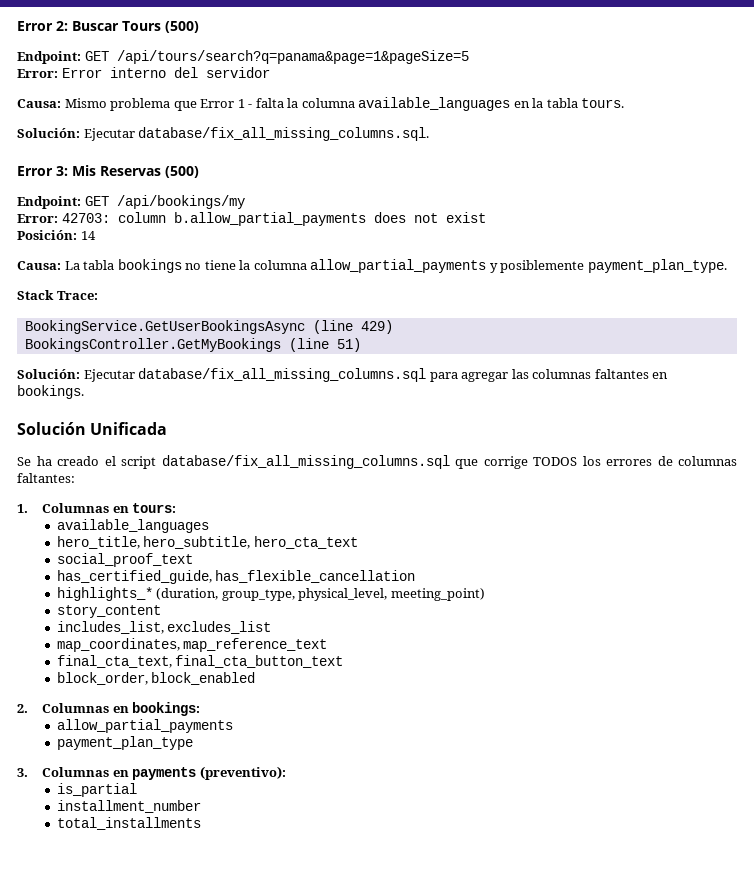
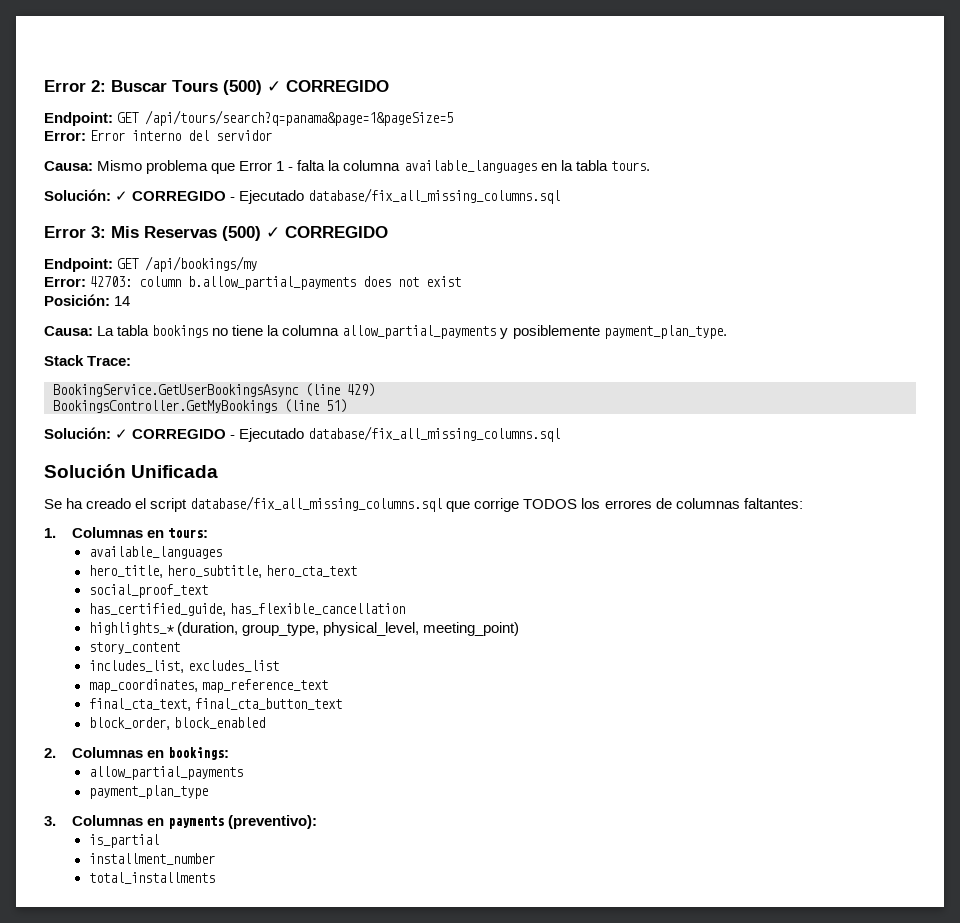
(199, 27) none -> [267,80,389,92] ✓ CORREGIDO
[83,127,430,141] Ejecutar database/fix_all_missing_columns.sql. -> [115,188,561,204] ✓ CORREGIDO - Ejecutado database/fix_all_missing_columns.sql
(199, 172) none -> [266,226,388,238] ✓ CORREGIDO
[83,368,669,382] [17,385,84,399] Ejecutar database/fix_all_missing_columns.sql para agregar las columnas faltantes en bookings. -> [115,426,561,442] ✓ CORREGIDO - Ejecutado database/fix_all_missing_columns.sql

